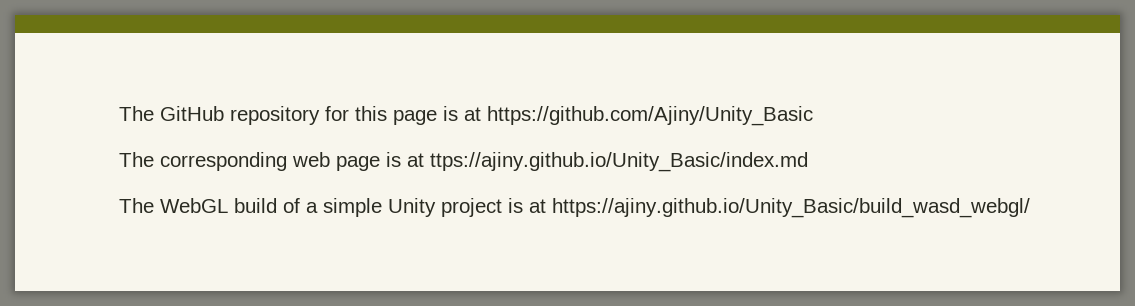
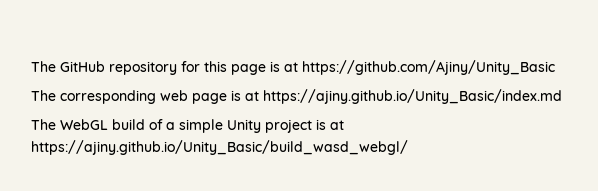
[430,152,808,172] ttps://ajiny.github.io/Unity_Basic/index.md -> [263,89,562,104] https://ajiny.github.io/Unity_Basic/index.md

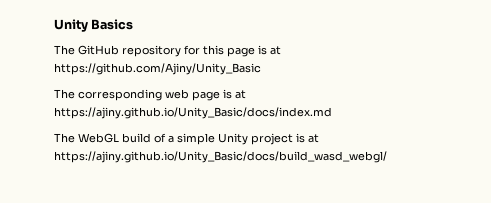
(31, 66) none -> [54,19,134,32] Unity Basics //
[263,89,562,104] https://ajiny.github.io/Unity_Basic/index.md -> [54,107,332,119] https://ajiny.github.io/Unity_Basic/docs/index.md
[31,140,408,155] https://ajiny.github.io/Unity_Basic/build_wasd_webgl/ -> [54,151,387,163] https://ajiny.github.io/Unity_Basic/docs/build_wasd_webgl/

